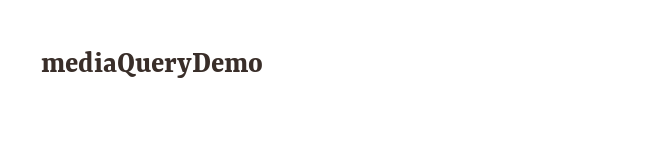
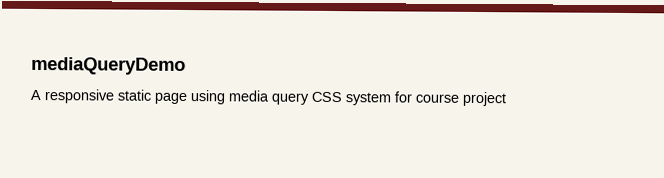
(263, 64) none -> [30,89,506,107] // A responsive static page using media query CSS system for course project

